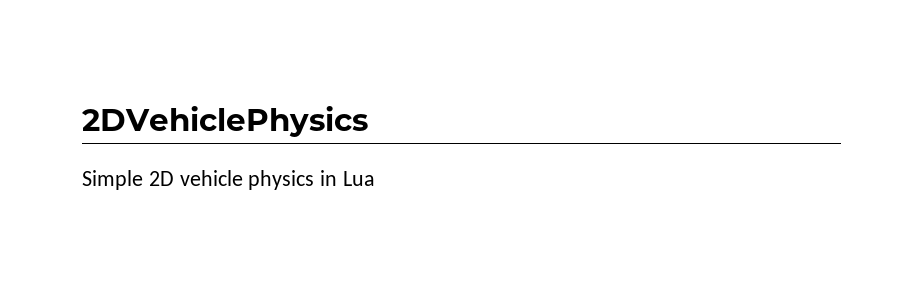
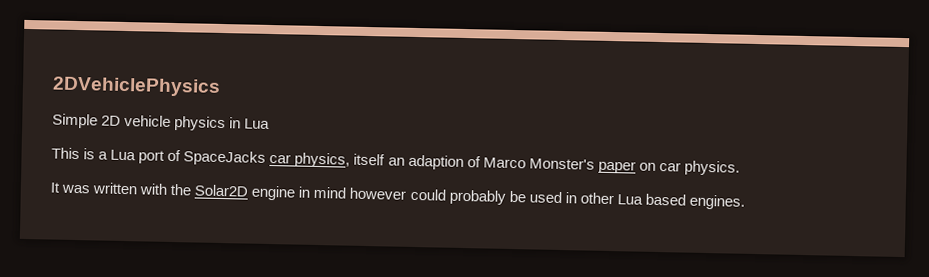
(376, 178) none -> [51,147,740,176] [50,182,745,210] // This is a Lua port of SpaceJacks car physics, itself an adaption of Marco Monster's paper on car physics. // It was written with the Solar2D engine in mind however could probably be used in other Lua based engines.

